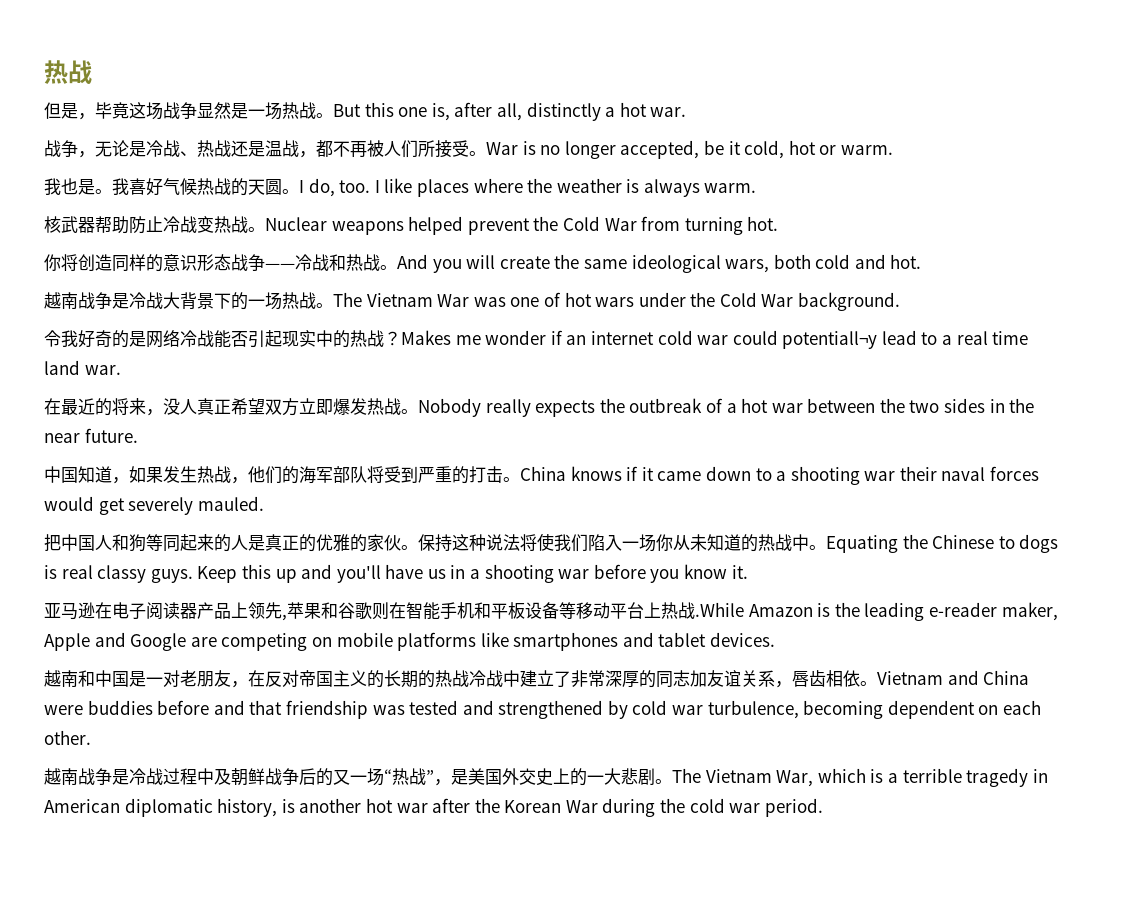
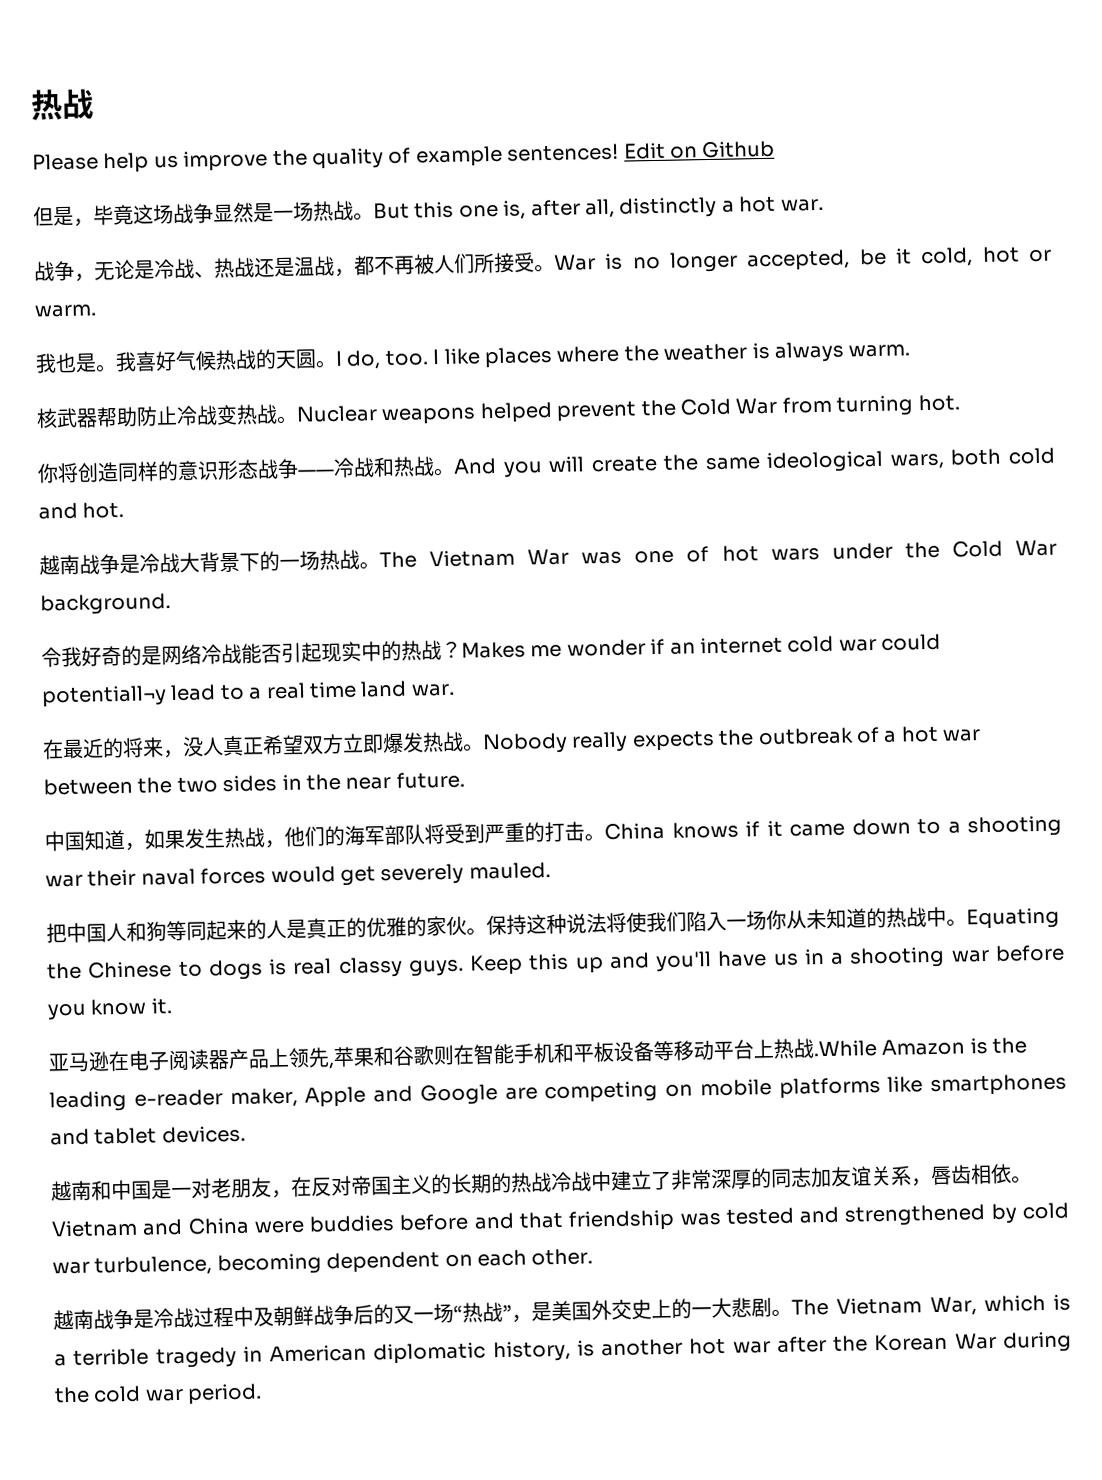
[44,60,92,85] 热战 -> [30,88,94,121] [32,140,776,174] 热战 // Please help us improve the quality of example sentences! Edit on Github

